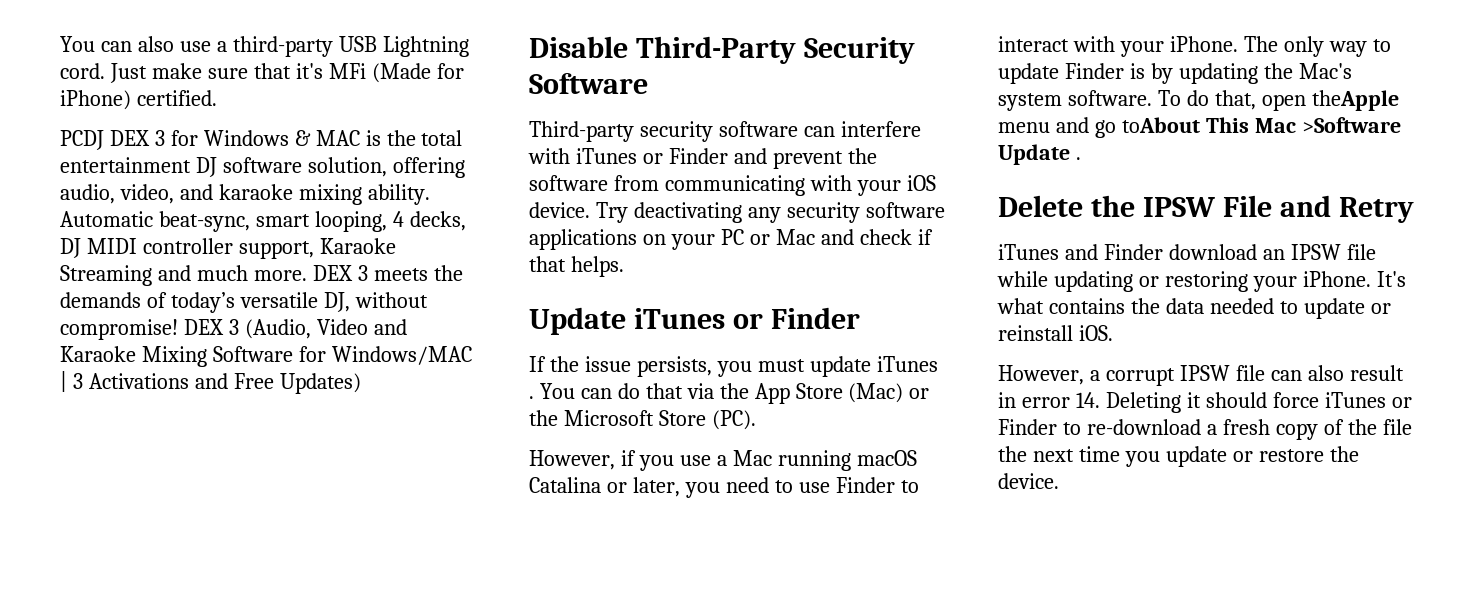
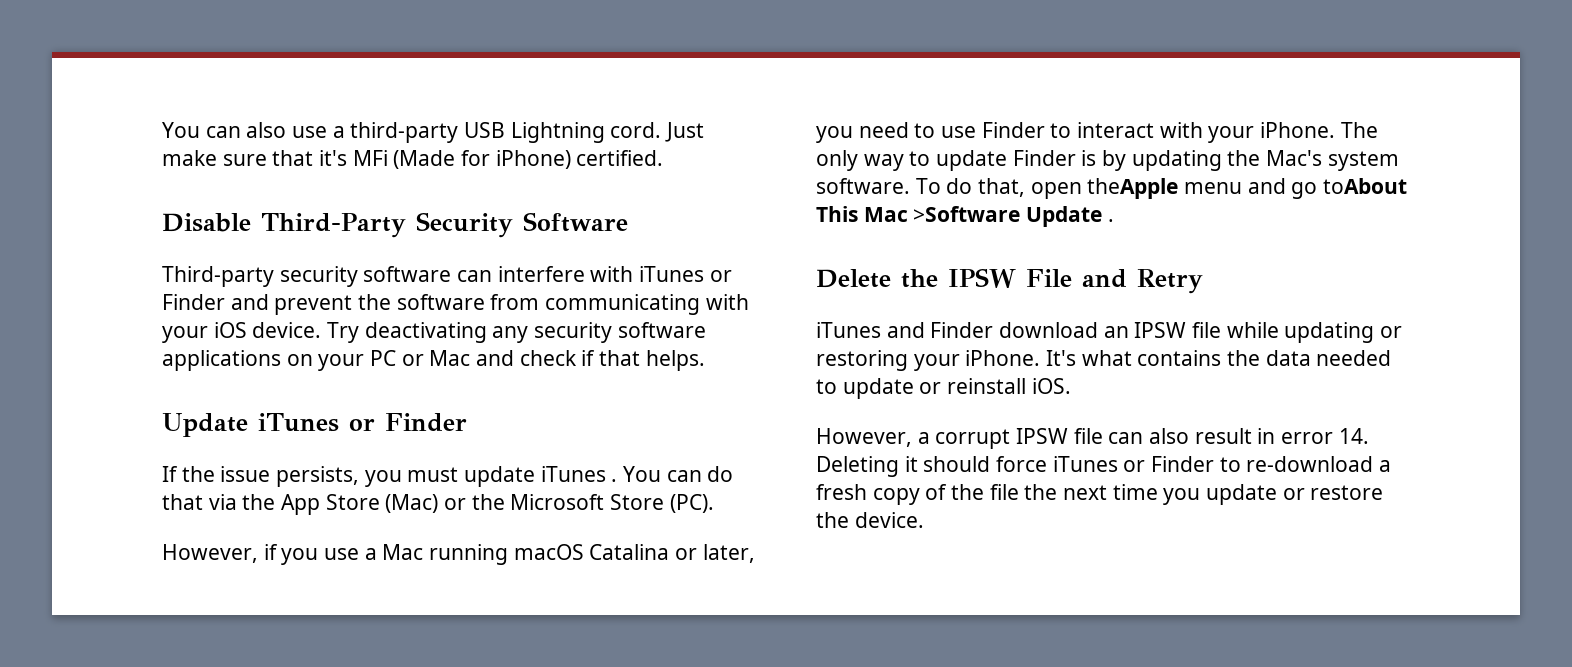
[60,130,463,150] [60,157,465,178] [60,184,430,205] [60,211,466,232] [60,238,396,259] [60,265,463,286] [60,292,428,313] [60,319,407,340] [60,346,472,367] [60,371,361,394] // PCDJ DEX 3 for Windows & MAC is the total entertainment DJ software solution, offering audio, video, and karaoke mixing ability. Automatic beat-sync, smart looping, 4 decks, DJ MIDI controller support, Karaoke Streaming and much more. DEX 3 meets the demands of today’s versatile DJ, without compromise! DEX 3 (Audio, Video and Karaoke Mixing Software for Windows/MAC | 3 Activations and Free Updates) -> (664, 158) none

